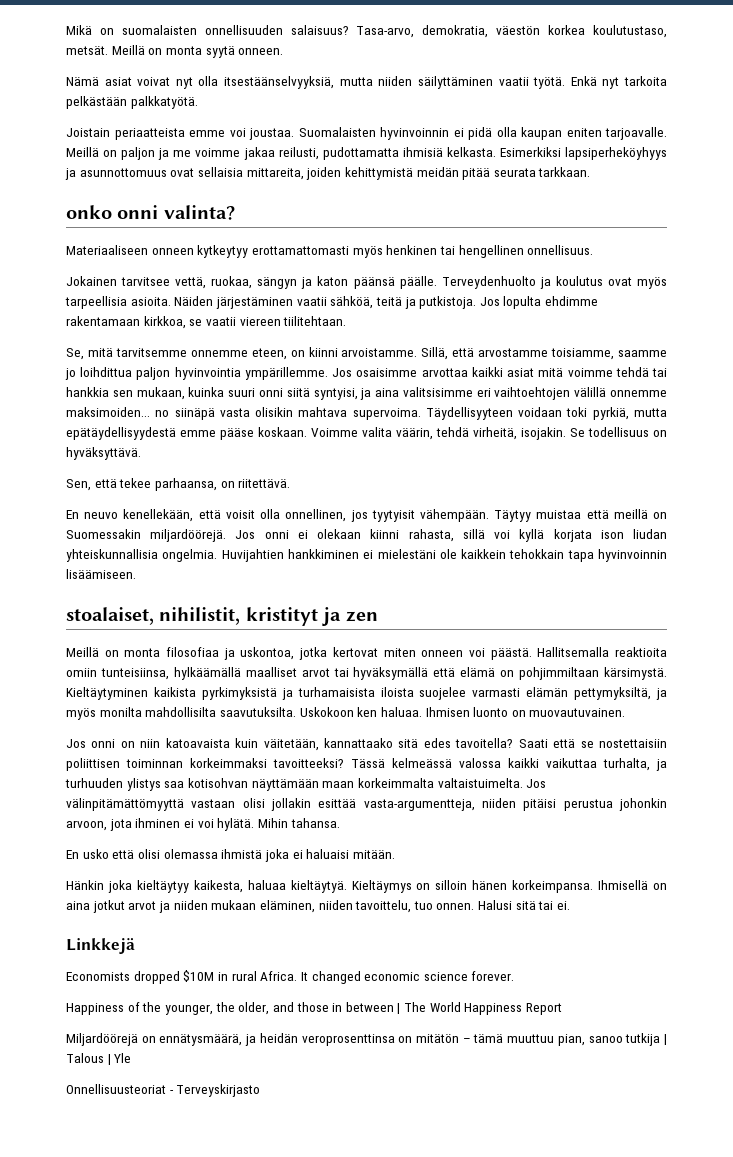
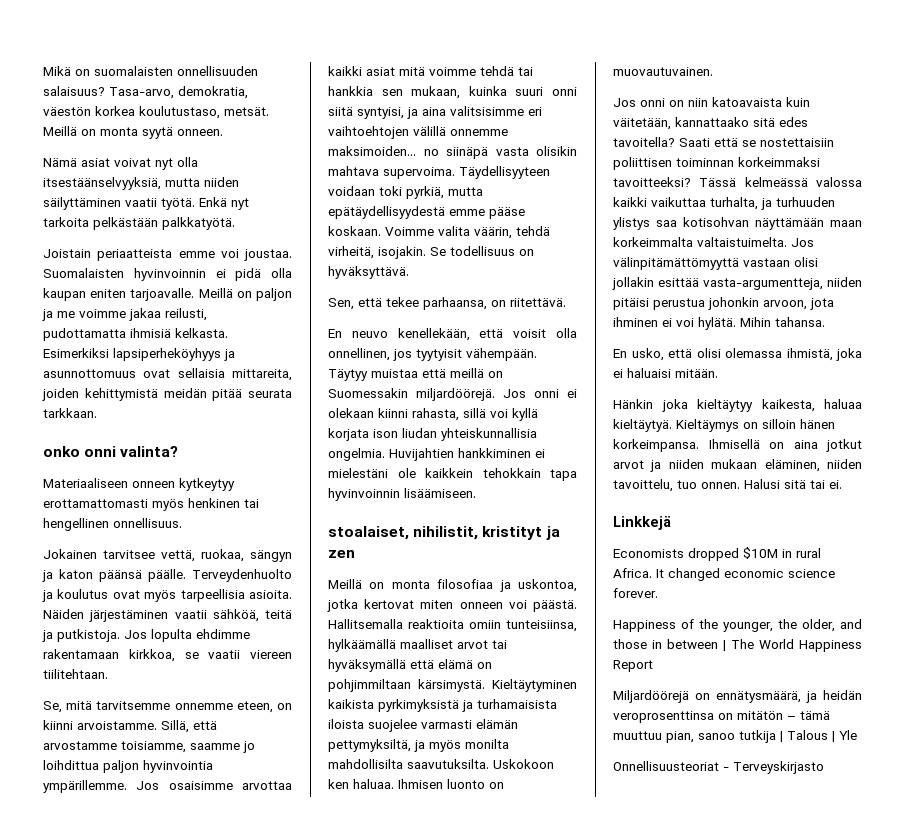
[82,849,109,859] usko -> [631,348,664,361] usko,
[221,849,263,859] ihmistä -> [786,348,833,361] ihmistä,

